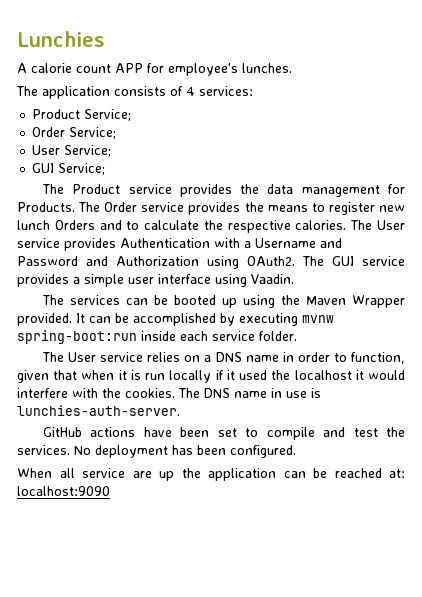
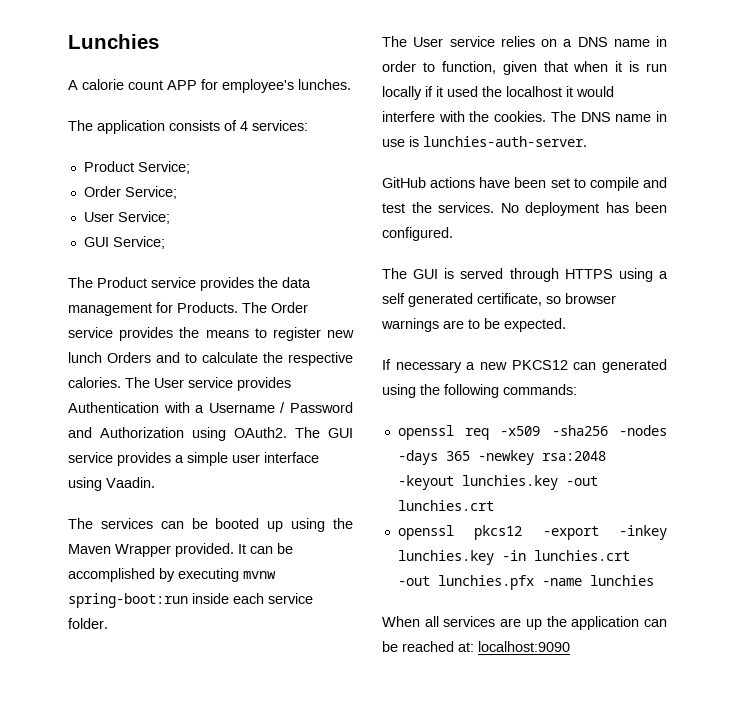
[320,238,342,248] and -> [280,402,286,413] /
(296, 451) none -> [382,268,668,282] [382,293,616,307] [381,318,566,332] [382,359,667,373] [382,384,577,398] [397,425,667,440] [397,450,606,465] [397,475,598,490] [397,500,494,511] [397,525,667,540] [397,550,630,565] [397,575,654,590] // The GUI is served through HTTPS using a self generated certificate, so browser warnings are to be expected. // If necessary a new PKCS12 can generated using the following commands: // openssl req -x509 -sha256 -nodes -days 365 -newkey rsa:2048 -keyout lunchies.key -out lunchies.crt // openssl pkcs12 -export -inkey lunchies.key -in lunchies.crt -out lunchies.pfx -name lunchies
[82,468,125,478] service -> [443,616,496,627] services

